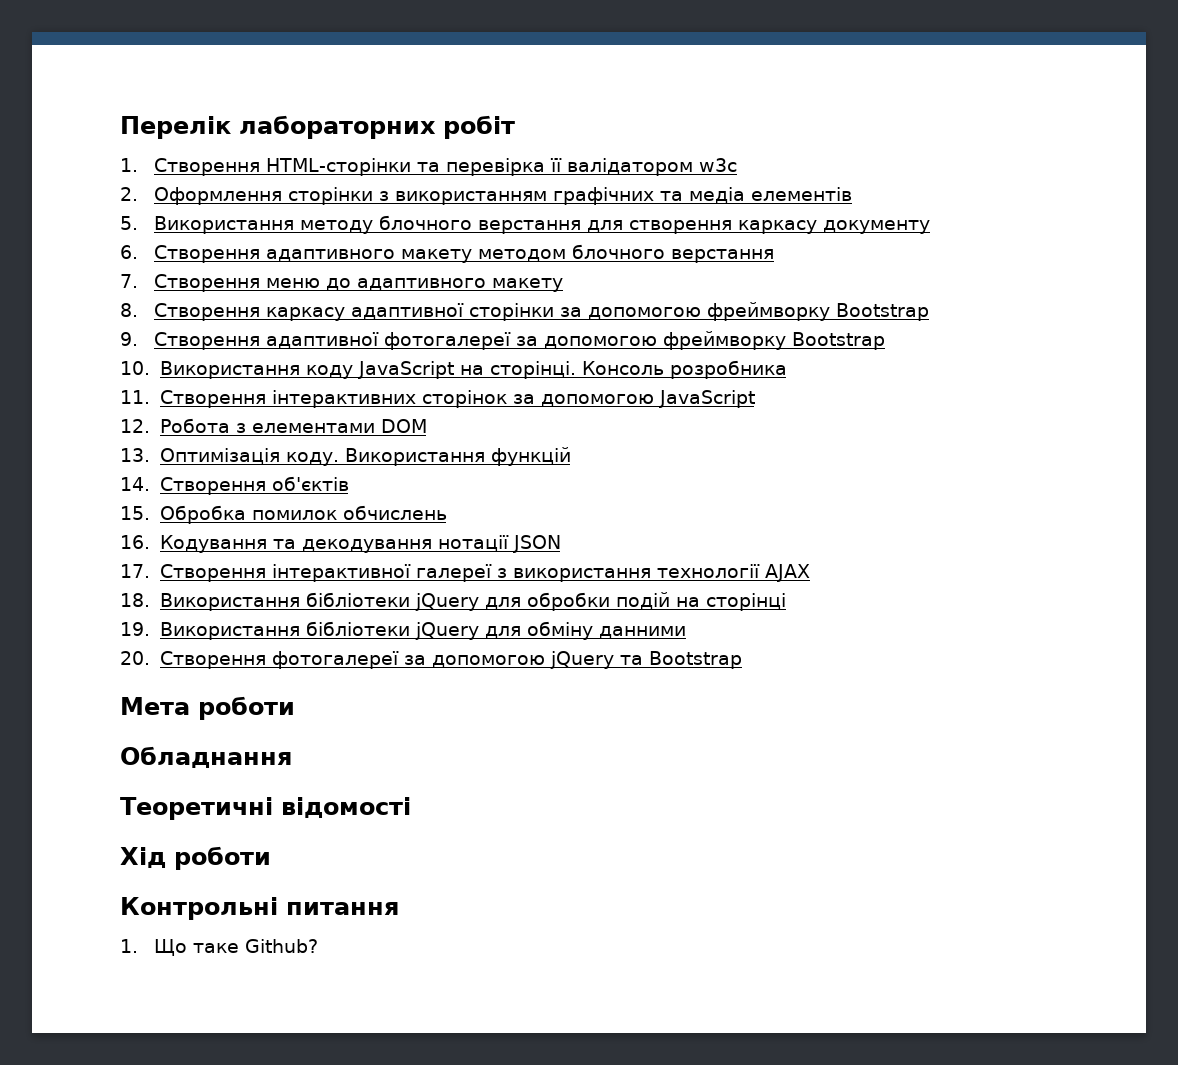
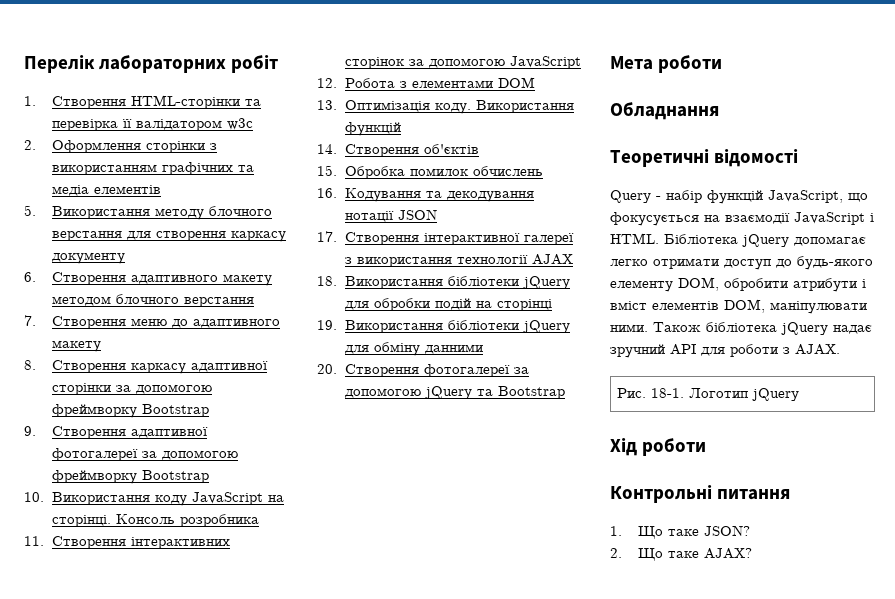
(411, 807) none -> [610,190,868,204] [610,212,874,226] [610,233,866,247] [610,256,873,270] [610,277,866,292] [610,299,867,314] [610,322,872,335] [610,344,840,358] [617,388,800,401] // Query - набір функцій JavaScript, що фокусується на взаємодії JavaScript і HTML. Бібліотека jQuery допомагає легко отримати доступ до будь-якого елементу DOM, обробити атрибути і вміст елементів DOM, маніпулювати ними. Також бібліотека jQuery надає зручний API для роботи з AJAX. // Рис. 18-1. Логотип jQuery
[244,939,318,953] Github? -> [703,525,750,536] [610,548,752,561] JSON? // 2. Що таке AJAX?

